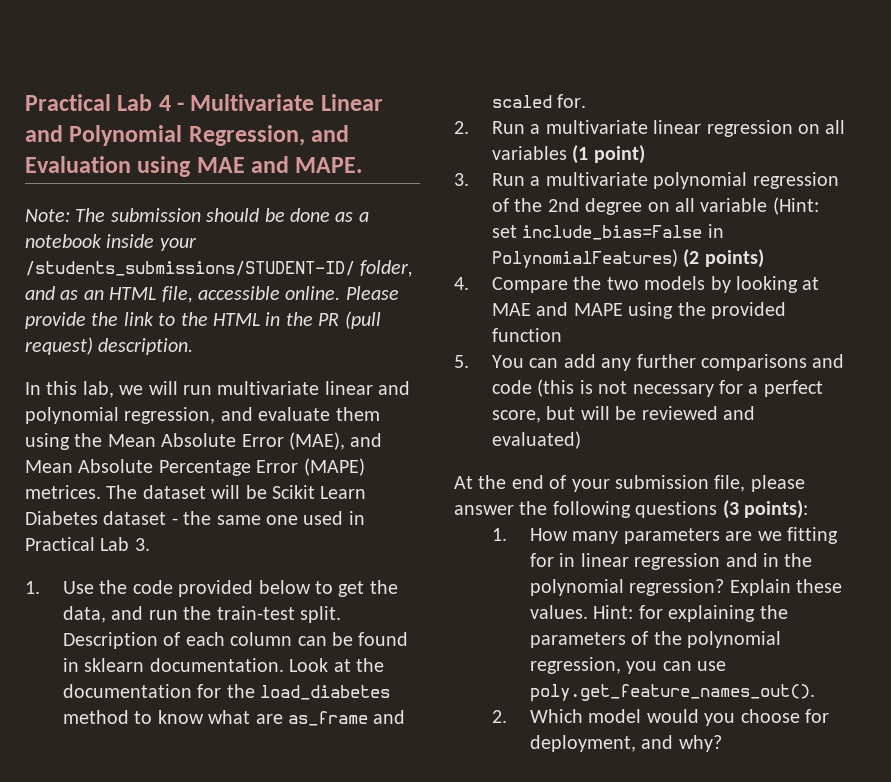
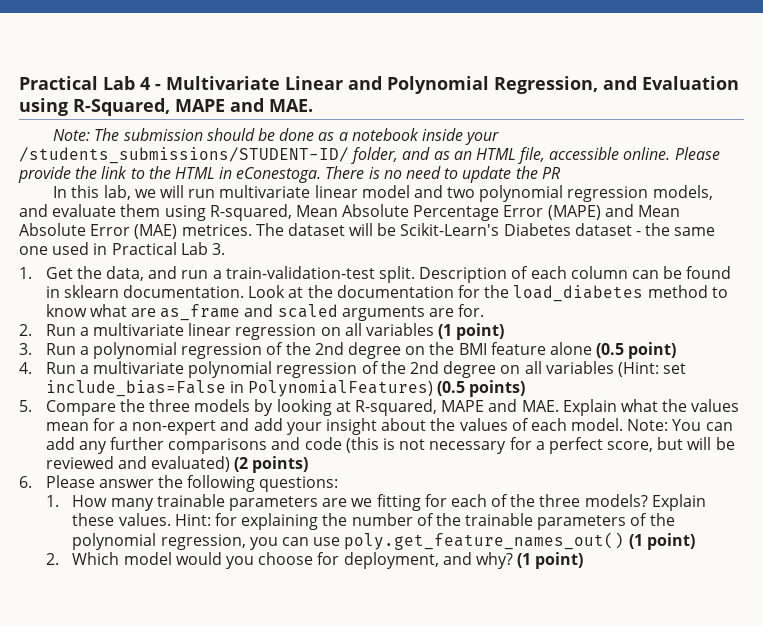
[196,156,363,173] MAE and MAPE. -> [73,98,313,116] R-Squared, MAPE and MAE.
(281, 319) none -> [236,166,512,183] eConestoga. There is no need to update
[344,311,381,329] [25,337,194,355] (pull request) description. -> (561, 173) none
[378,381,411,395] [25,407,380,424] [25,432,383,450] and polynomial regression, and evaluate them using the Mean Absolute Error (MAE), and -> [361,185,713,202] [19,204,292,221] model and two polynomial regression models, and evaluate them using R-squared,
(365, 467) none -> [604,204,681,217] [19,223,178,239] and Mean Absolute Error (MAE)
[272,485,367,499] Scikit Learn -> [400,223,500,236] Scikit-Learn's
[63,580,365,597] Use the code provided below to get -> [45,267,73,279] Get
[183,606,295,620] the train-test -> [212,266,375,279] a train-validation-test
(553, 101) none -> [341,306,454,321] arguments are
(541, 181) none -> [93,342,677,359] [19,362,89,374] polynomial regression of the 2nd degree on the BMI feature alone (0.5 point) // 4. Run a
[700,198,768,212] variable -> [545,361,614,374] variables
[683,249,764,268] [454,277,469,290] (2 points) // 4. -> [437,380,526,397] [19,400,32,412] (0.5 points) // 5.
[606,277,639,290] two -> [149,399,191,412] three
[492,302,787,319] [492,328,563,342] [454,355,469,368] MAE and MAPE using the provided function // 5. -> [354,399,740,416] [45,418,669,435] R-squared, MAPE and MAE. Explain what the values mean for a non-expert and add your insight about the values of each model. Note:
[454,475,805,492] [454,500,808,519] // At the end of your submission file, please answer the following questions (3 points): -> [234,456,309,473] [19,475,339,492] (2 points) // 6. Please answer the following questions:
(619, 537) none -> [156,494,225,507] trainable
[559,553,813,570] [530,579,725,596] in linear regression and in the polynomial regression? -> [450,494,648,507] each of the three models?
(788, 612) none -> [351,513,534,526] number of the trainable
[530,684,816,702] poly.get_feature_names_out(). -> [344,532,695,550] poly.get_feature_names_out() (1 point)
(722, 743) none -> [517,552,584,569] (1 point)

